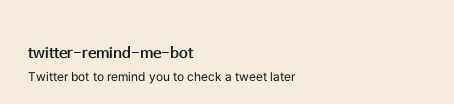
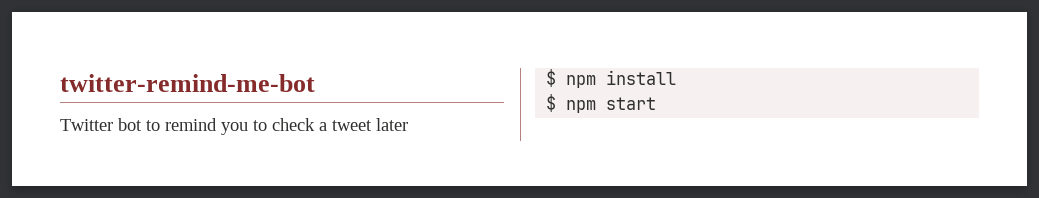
(297, 77) none -> [546,69,677,88] [546,94,657,113] // $ npm install // $ npm start

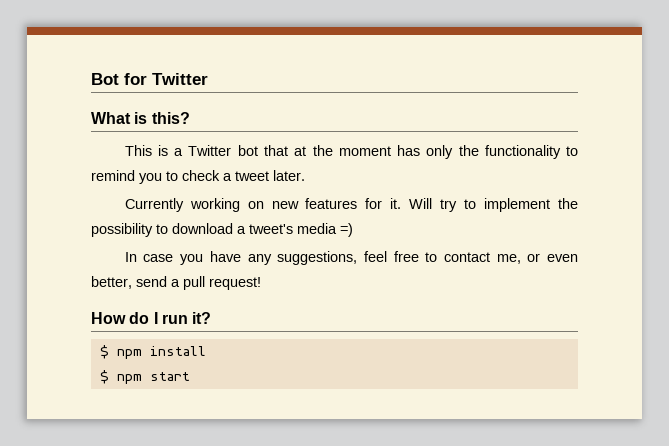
[60,74,315,92] [60,118,142,131] twitter-remind-me-bot // Twitter bot -> [91,73,208,85] [91,112,190,124] [124,145,561,159] Bot for Twitter // What is this? // This is a Twitter bot that at the moment has only the functionality
[376,118,408,131] later -> [273,170,305,181] [124,198,578,212] [91,223,353,237] [124,251,578,265] [91,276,261,290] [91,312,212,324] later. // Currently working on new features for it. Will try to implement the possibility to download a tweet's media =) // In case you have any suggestions, feel free to contact me, or even better, send a pull request! // How do I run it?

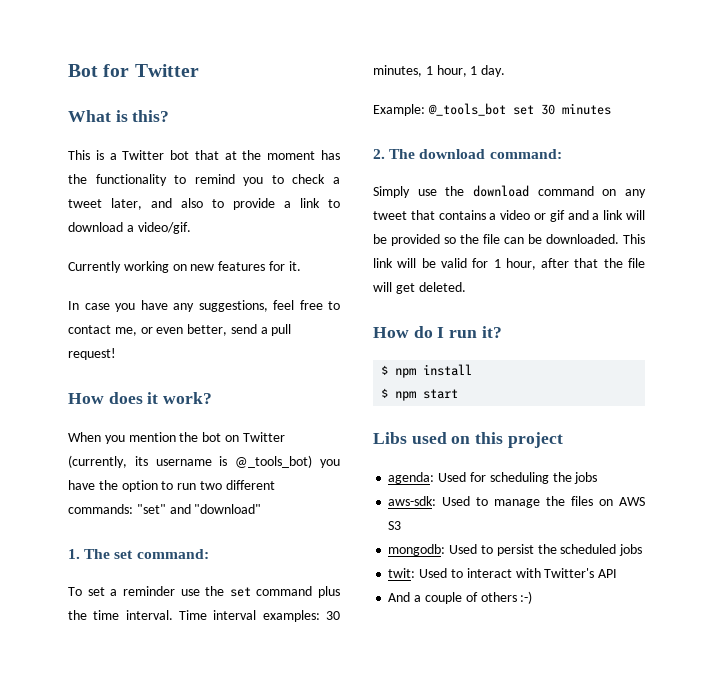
[426,145,454,159] only -> (340, 155) none
[273,170,305,181] later. -> [111,198,340,210] [68,222,191,234] later, and also to provide a link to download a video/gif.
[409,198,578,212] [91,223,353,237] Will try to implement the possibility to download a tweet's media =) -> (301, 266) none
(261, 283) none -> [68,392,213,404] [68,432,285,444] [68,455,340,468] [68,480,275,492] [68,504,262,514] [68,549,209,559] [68,586,340,598] [68,610,340,622] [373,65,506,77] [373,103,611,116] [373,149,562,159] [373,185,646,198] [373,210,645,222] [373,234,645,246] [373,258,645,270] [373,282,466,294] // How does it work? // When you mention the bot on Twitter (currently, its username is @_tools_bot) you have the option to run two different commands: "set" and "download" // 1. The set command: // To set a reminder use the set command plus the time interval. Time interval examples: 30 minutes, 1 hour, 1 day. // Example: @_tools_bot set 30 minutes // 2. The download command: // Simply use the download command on any tweet that contains a video or gif and a link will be provided so the file can be downloaded. This link will be valid for 1 hour, after that the file will get deleted.
(190, 376) none -> [373,432,563,448] [388,472,598,484] [388,496,645,508] [388,521,402,530] [388,544,643,556] [388,568,618,578] [388,591,533,604] // Libs used on this project // agenda: Used for scheduling the jobs // aws-sdk: Used to manage the files on AWS S3 // mongodb: Used to persist the scheduled jobs // twit: Used to interact with Twitter's API // And a couple of others :-)

